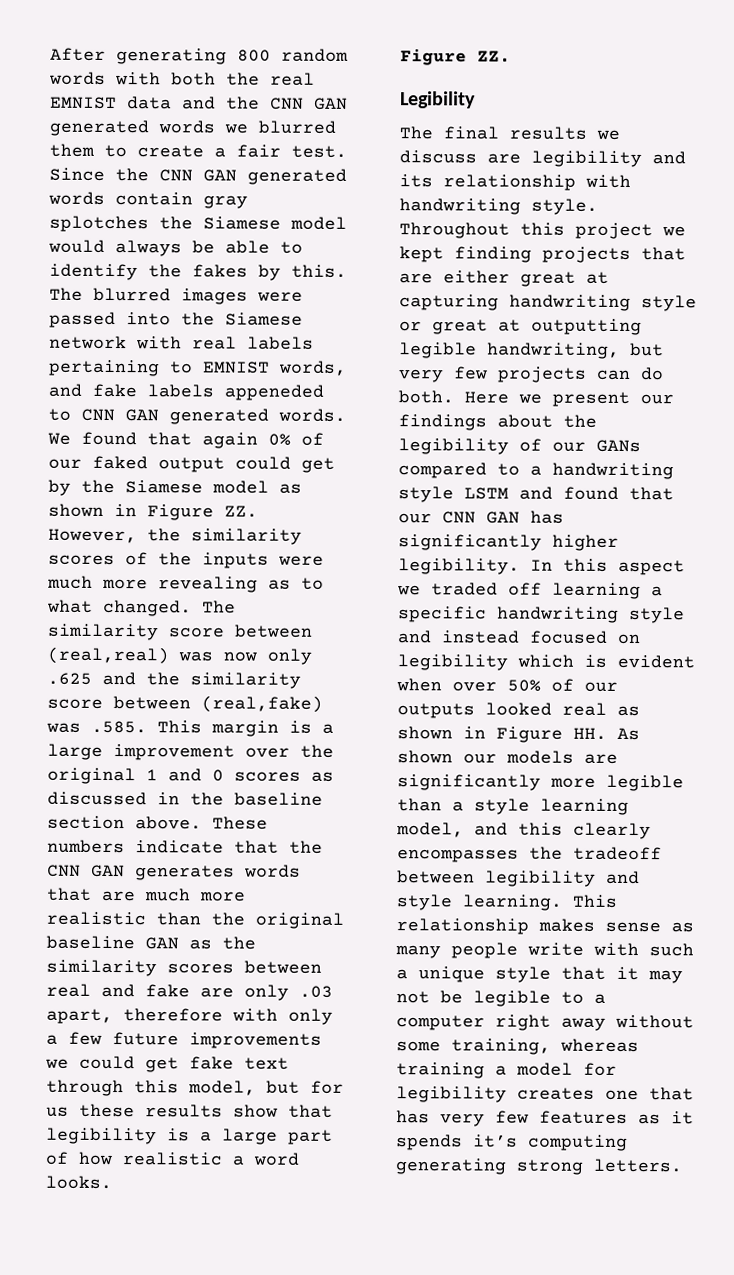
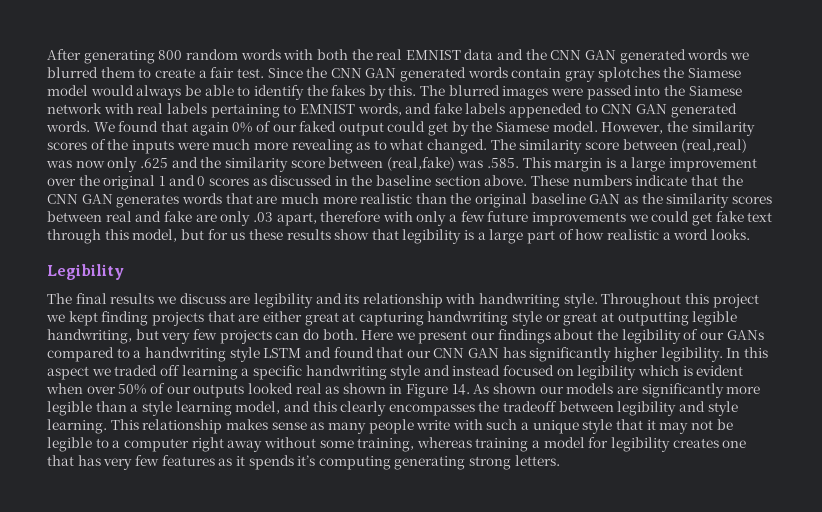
[212,480,302,494] [48,503,258,521] model as shown in Figure ZZ. -> [552,121,598,132] model.
[400,49,511,66] // Figure ZZ. -> (750, 234) none
[573,727,607,740] HH. -> [451,384,470,395] 14.

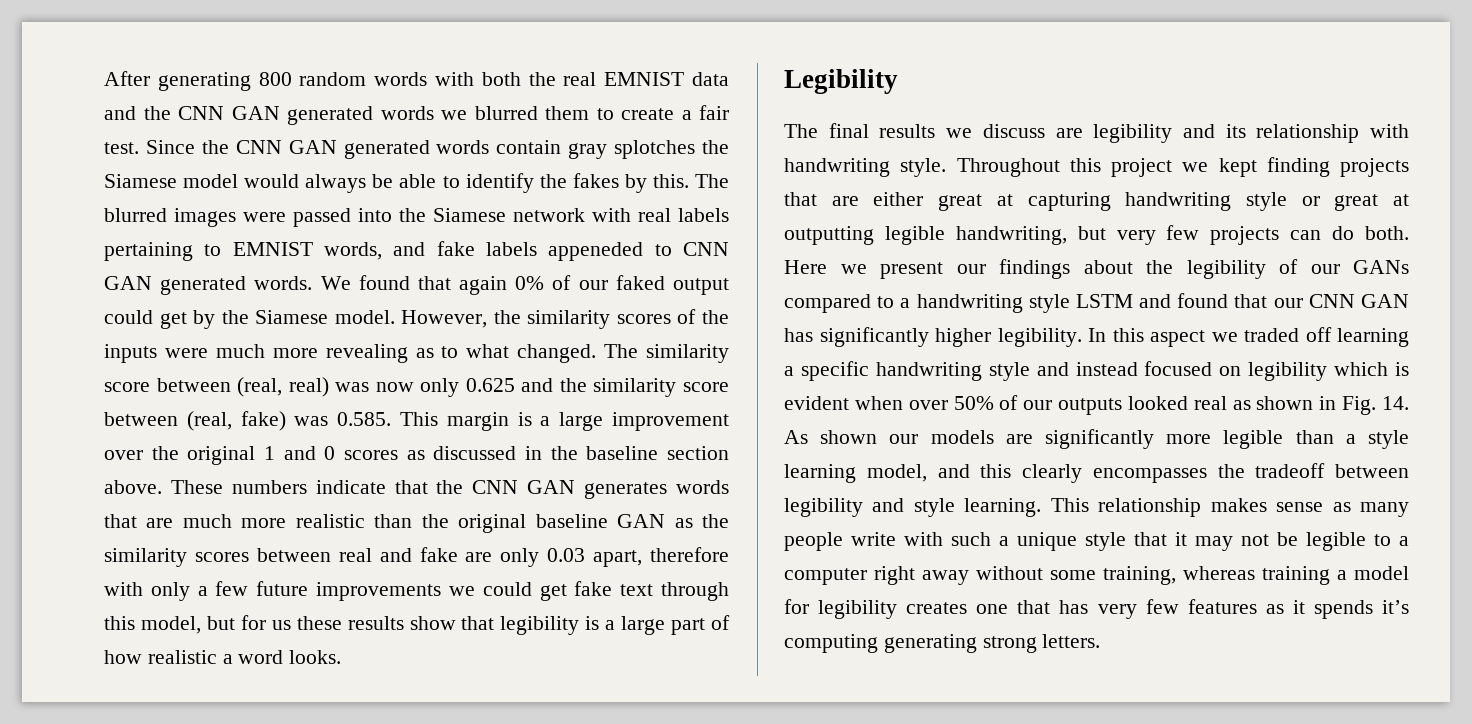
[681,139,748,153] (real,real) -> [237,377,329,397] (real, real)
[139,158,168,168] .625 -> [465,378,515,392] 0.625
[386,157,520,171] (real,fake) was .585. -> [186,411,392,431] (real, fake) was 0.585.
[252,212,273,222] .03 -> [547,548,586,562] 0.03
[406,384,449,398] Figure -> [1342,396,1377,415] Fig.

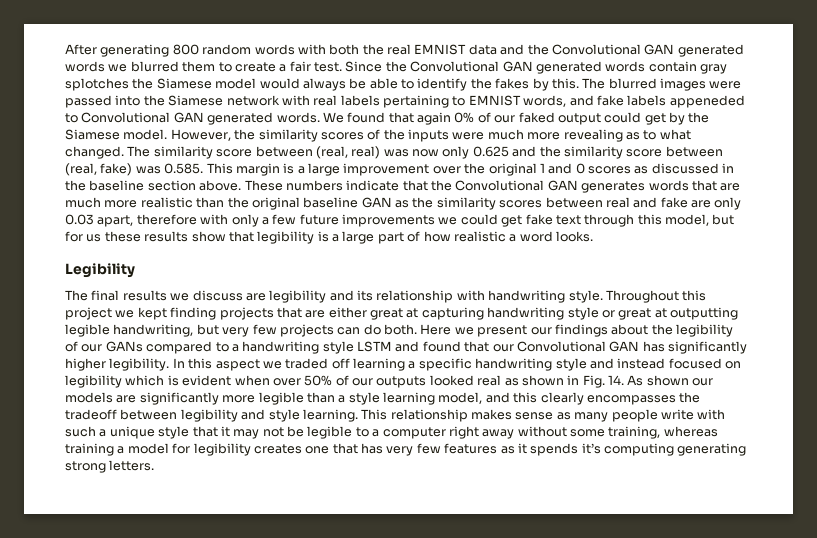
[178,106,224,120] CNN -> [551,44,641,55] Convolutional
[235,140,282,154] CNN -> [410,61,500,72] Convolutional
[683,242,729,256] CNN -> [81,112,171,123] Convolutional
[472,480,519,494] CNN -> [455,180,545,191] Convolutional
[1308,294,1355,308] CNN -> [516,341,606,352] Convolutional

